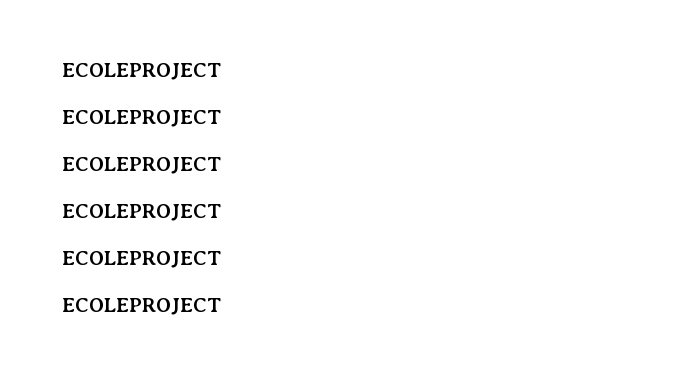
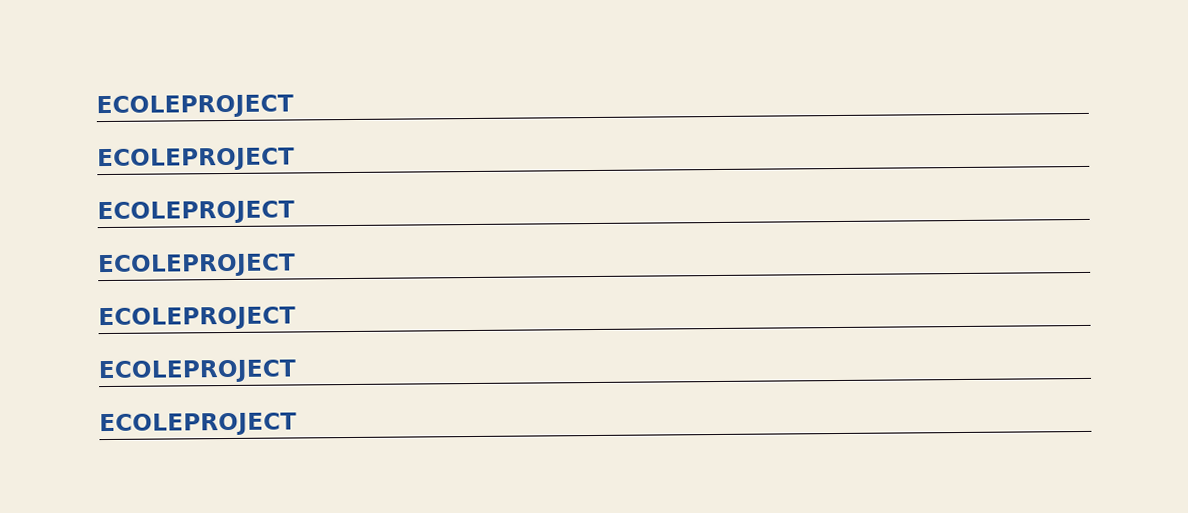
[62,63,221,80] [62,110,221,127] [62,157,221,174] [62,204,221,221] [62,251,221,268] [62,298,221,315] ECOLEPROJECT // ECOLEPROJECT // ECOLEPROJECT // ECOLEPROJECT // ECOLEPROJECT // ECOLEPROJECT -> [96,94,294,119] [97,147,295,172] [97,200,295,225] [97,253,296,278] [98,306,296,331] [98,359,297,384] [99,412,297,437] ECOLEPROJECT // ECOLEPROJECT // ECOLEPROJECT // ECOLEPROJECT // ECOLEPROJECT // ECOLEPROJECT // ECOLEPROJECT

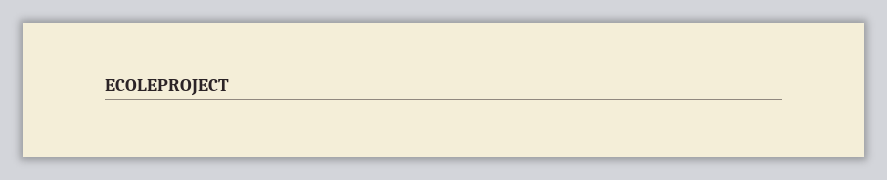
[96,94,294,119] [97,147,295,172] [97,200,295,225] [97,253,296,278] [98,306,296,331] [98,359,297,384] [99,412,297,437] ECOLEPROJECT // ECOLEPROJECT // ECOLEPROJECT // ECOLEPROJECT // ECOLEPROJECT // ECOLEPROJECT // ECOLEPROJECT -> [105,79,229,96] ECOLEPROJECT

